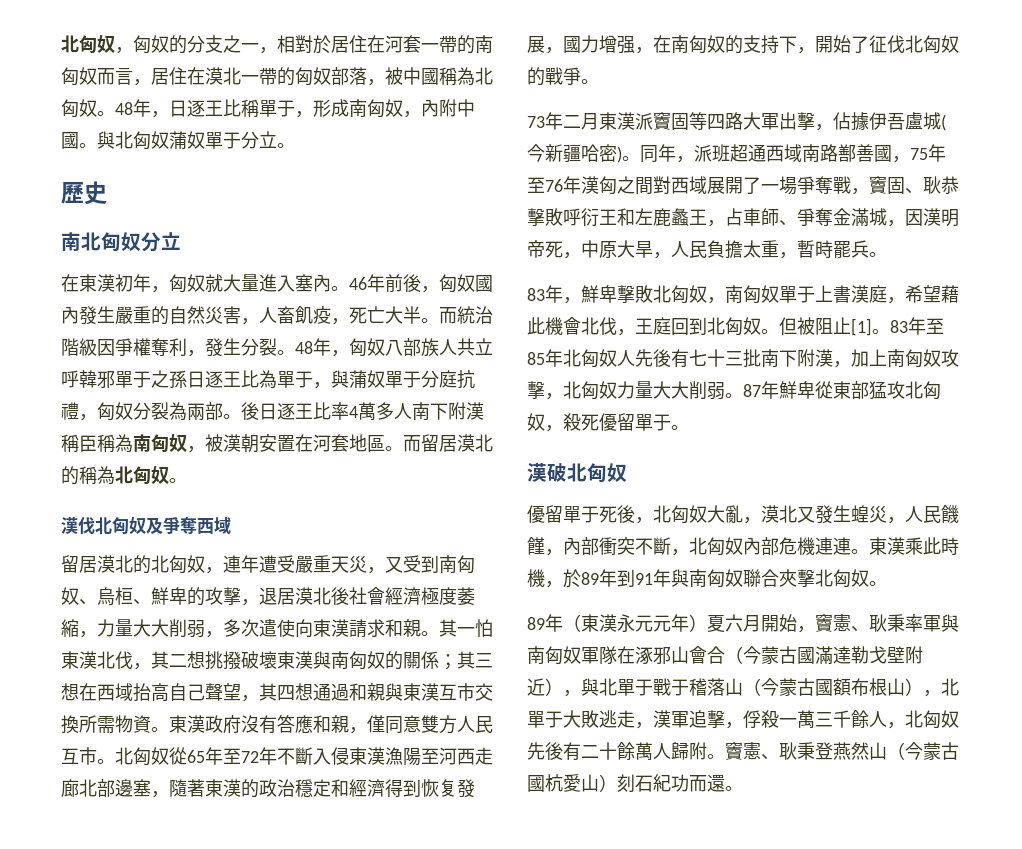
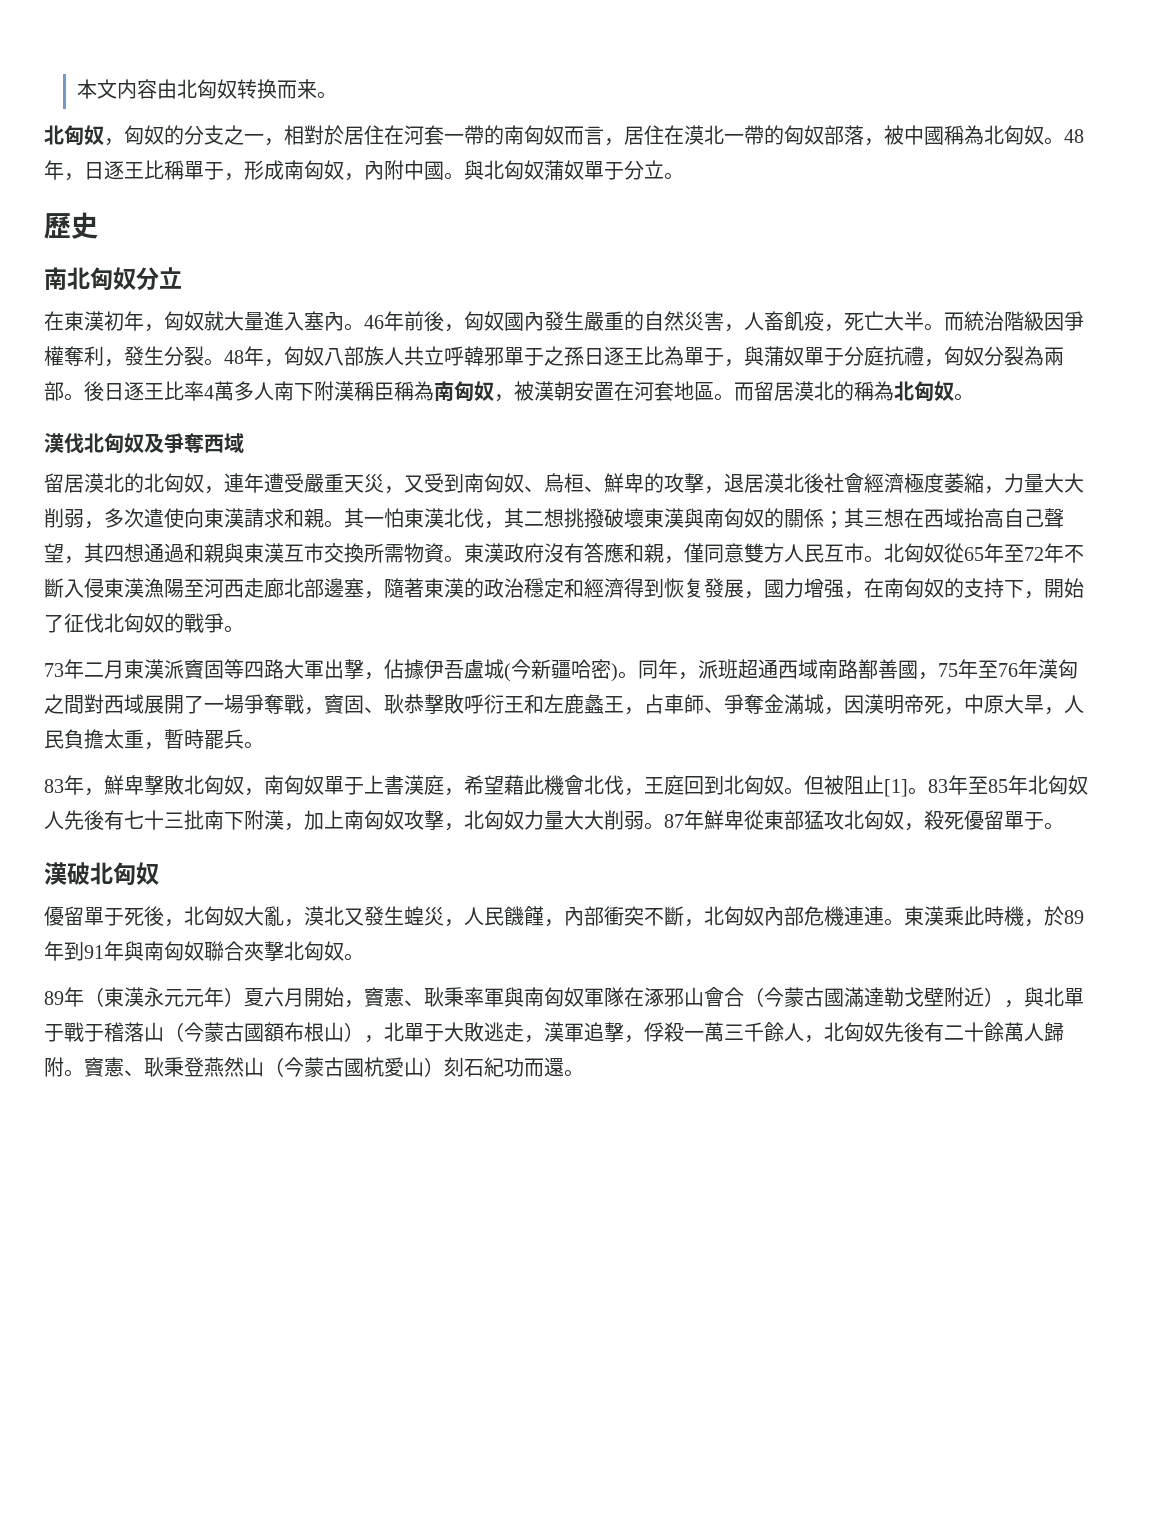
(61, 44) none -> [77,79,338,99] 本文内容由北匈奴转换而来。 //

